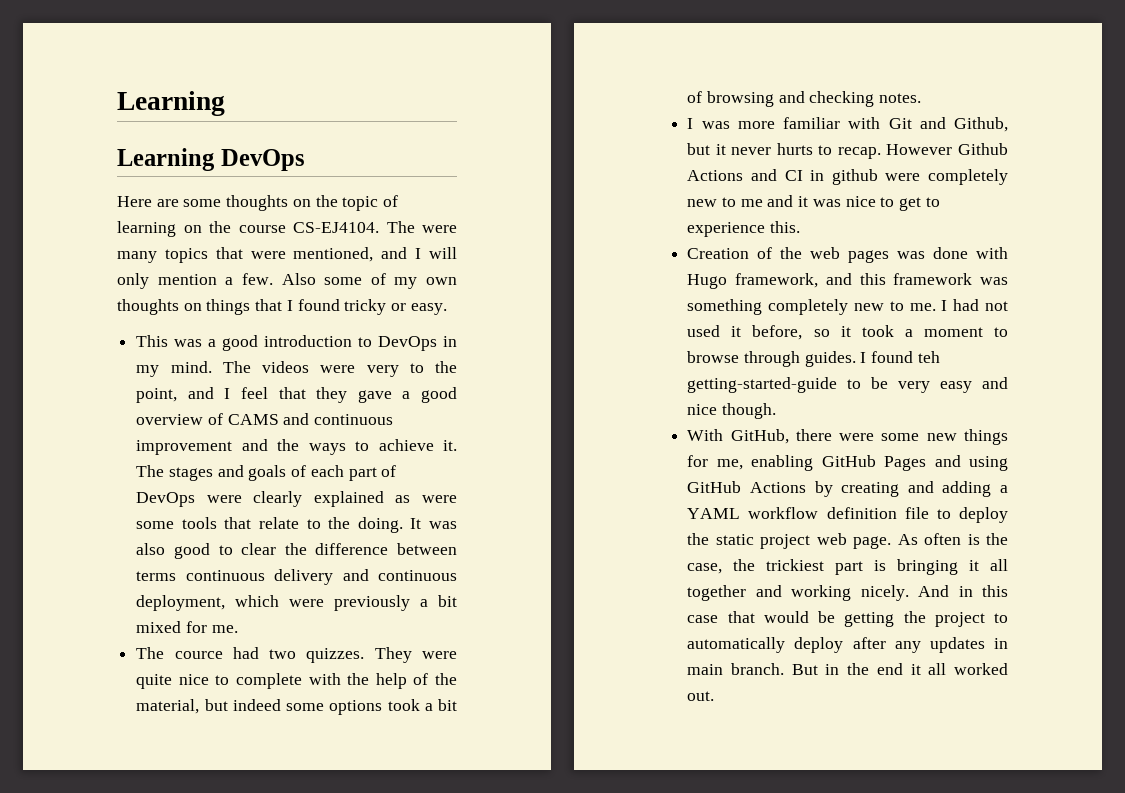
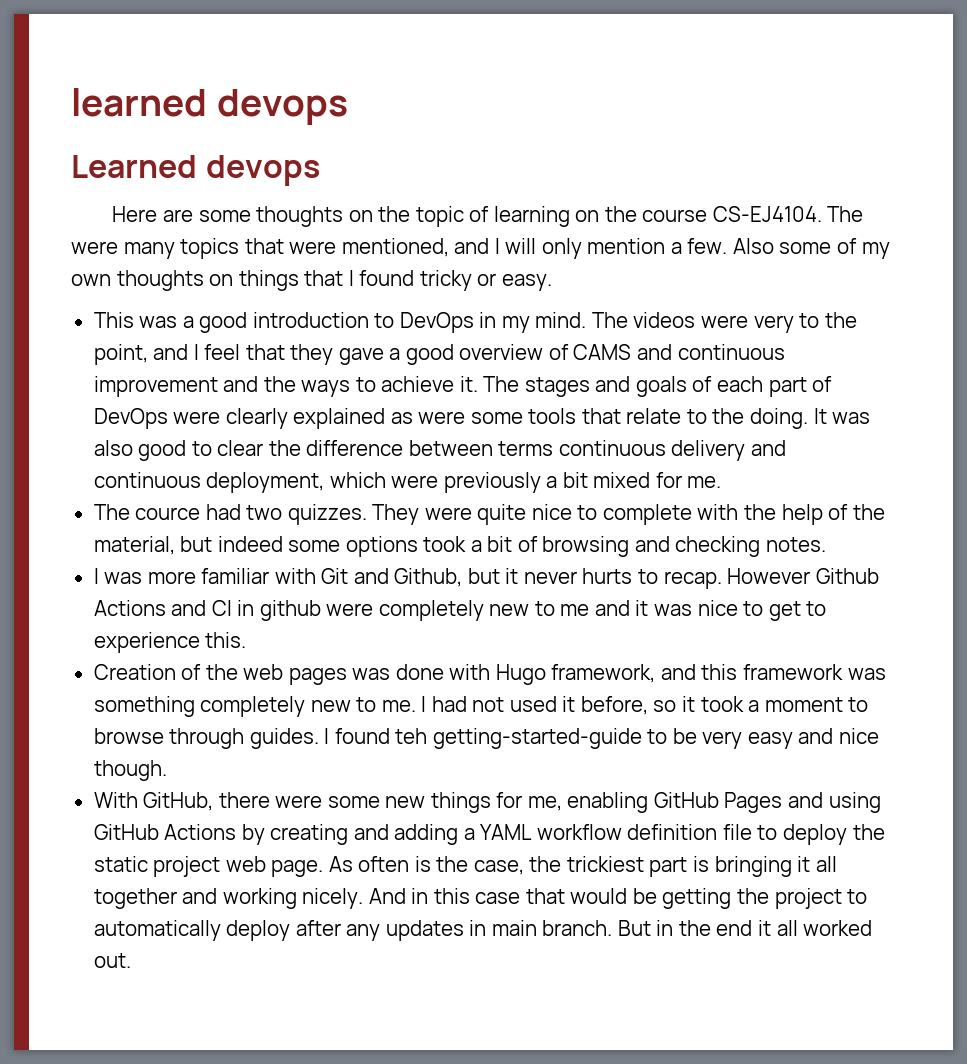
[117,91,225,116] [117,148,305,171] Learning // Learning DevOps -> [71,88,348,125] [71,155,320,186] learned devops // Learned devops

